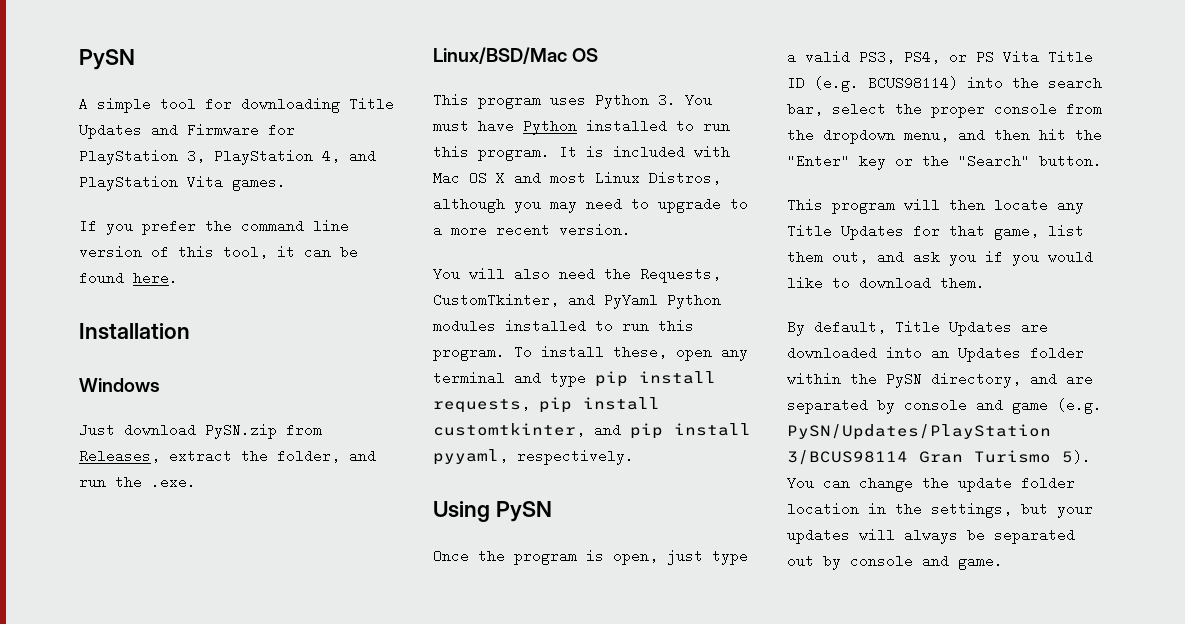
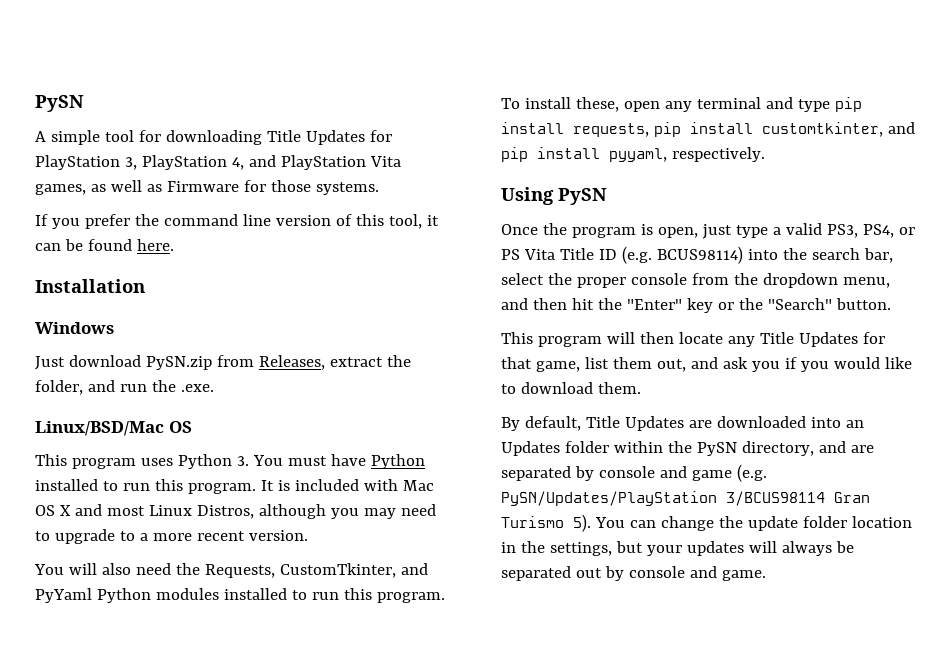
[151,123,259,137] and Firmware -> (365, 137) none
[232,175,286,191] games. -> [35,180,379,195] games, as well as Firmware for those systems.

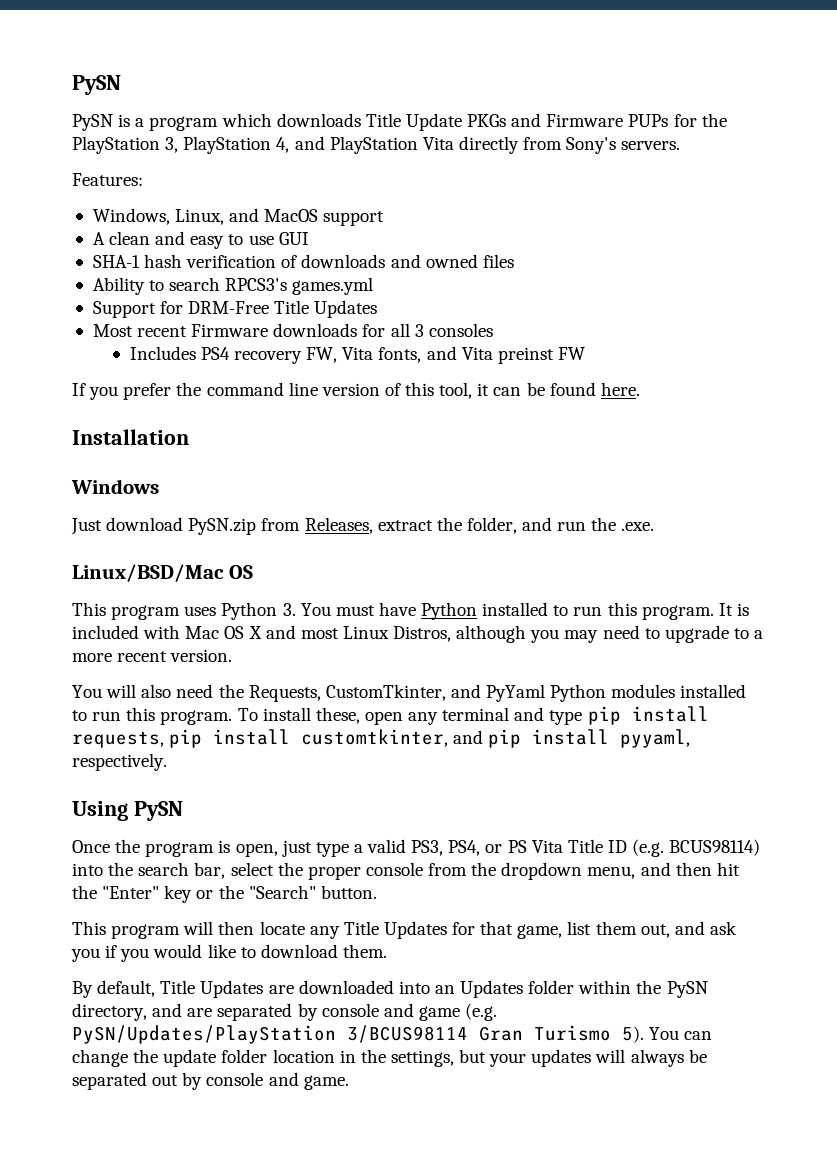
[35,95,84,112] [35,130,392,145] PySN // A simple tool for downloading Title Updates for -> [72,75,121,95] [72,113,727,131] PySN // PySN is a program which downloads Title Update PKGs and Firmware PUPs for the
[35,180,379,195] games, as well as Firmware for those systems. -> [458,136,681,154] [72,173,143,186] [92,208,385,226] [92,231,309,249] [92,254,514,268] [92,277,374,295] [92,300,378,318] [92,323,493,337] [129,346,585,364] directly from Sony's servers. // Features: // Windows, Linux, and MacOS support // A clean and easy to use GUI // SHA-1 hash verification of downloads and owned files // Ability to search RPCS3's games.yml // Support for DRM-Free Title Updates // Most recent Firmware downloads for all 3 consoles // Includes PS4 recovery FW, Vita fonts, and Vita preinst FW

